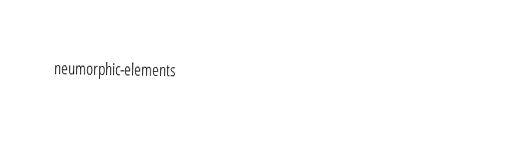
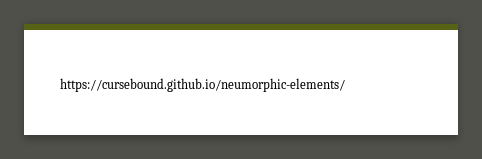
[53,61,176,81] neumorphic-elements -> [60,78,345,92] https://cursebound.github.io/neumorphic-elements/

